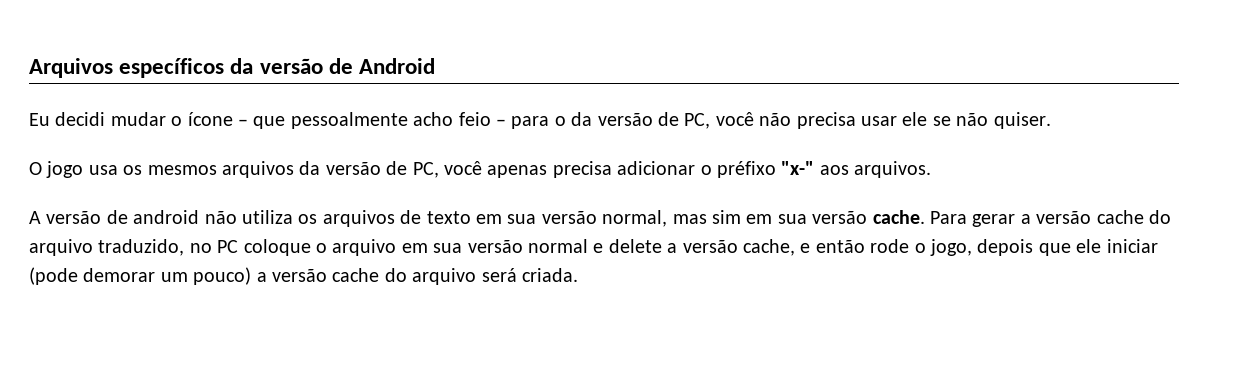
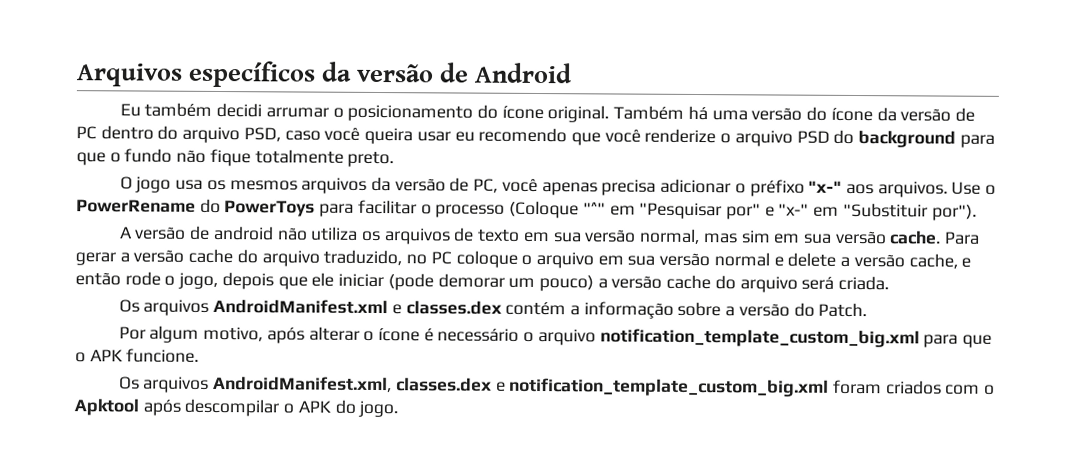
[55,112,1051,129] decidi mudar o ícone – que pessoalmente acho feio – para o da versão de PC, você não precisa usar ele se não quiser. -> [144,102,975,123] [76,125,995,148] [76,148,395,168] também decidi arrumar o posicionamento do ícone original. Também há uma versão do ícone da versão de PC dentro do arquivo PSD, caso você queira usar eu recomendo que você renderize o arquivo PSD do background para que o fundo não fique totalmente preto.
(932, 169) none -> [951,181,997,195] [76,198,977,221] Use o PowerRename do PowerToys para facilitar o processo (Coloque "^" em "Pesquisar por" e "x-" em "Substituir por").
(578, 275) none -> [118,298,868,319] [118,325,993,348] [75,348,200,363] [118,375,996,397] [74,398,399,418] // Os arquivos AndroidManifest.xml e classes.dex contém a informação sobre a versão do Patch. // Por algum motivo, após alterar o ícone é necessário o arquivo notification_template_custom_big.xml para que o APK funcione. // Os arquivos AndroidManifest.xml, classes.dex e notification_template_custom_big.xml foram criados com o Apktool após descompilar o APK do jogo.

